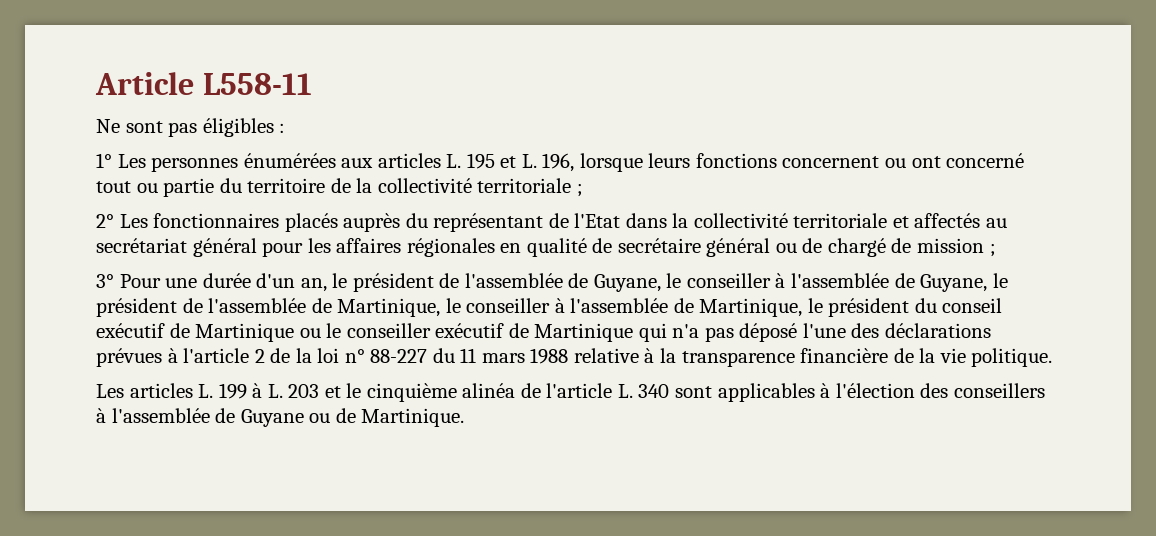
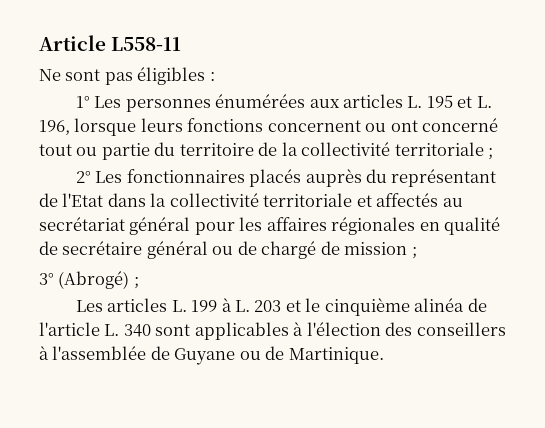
[119,273,1008,292] [96,298,1003,317] [96,323,992,342] [96,348,1053,367] Pour une durée d'un an, le président de l'assemblée de Guyane, le conseiller à l'assemblée de Guyane, le président de l'assemblée de Martinique, le conseiller à l'assemblée de Martinique, le président du conseil exécutif de Martinique ou le conseiller exécutif de Martinique qui n'a pas déposé l'une des déclarations prévues à l'article 2 de la loi n° 88-227 du 11 mars 1988 relative à la transparence financière de la vie politique. -> [58,271,139,289] (Abrogé) ;

